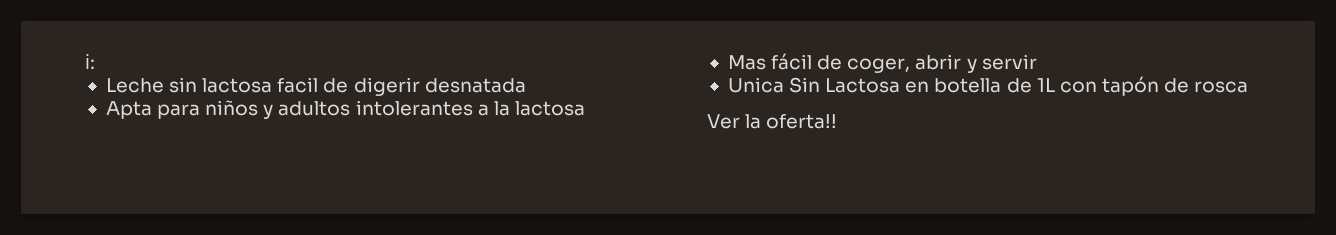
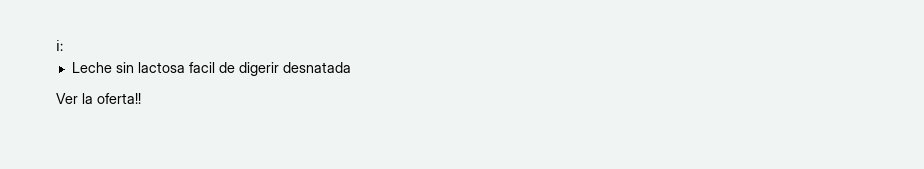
[105,100,585,119] [727,53,1037,73] [727,76,1249,96] // Apta para niños y adultos intolerantes a la lactosa // Mas fácil de coger, abrir y servir // Unica Sin Lactosa en botella de 1L con tapón de rosca -> (351, 67) none

